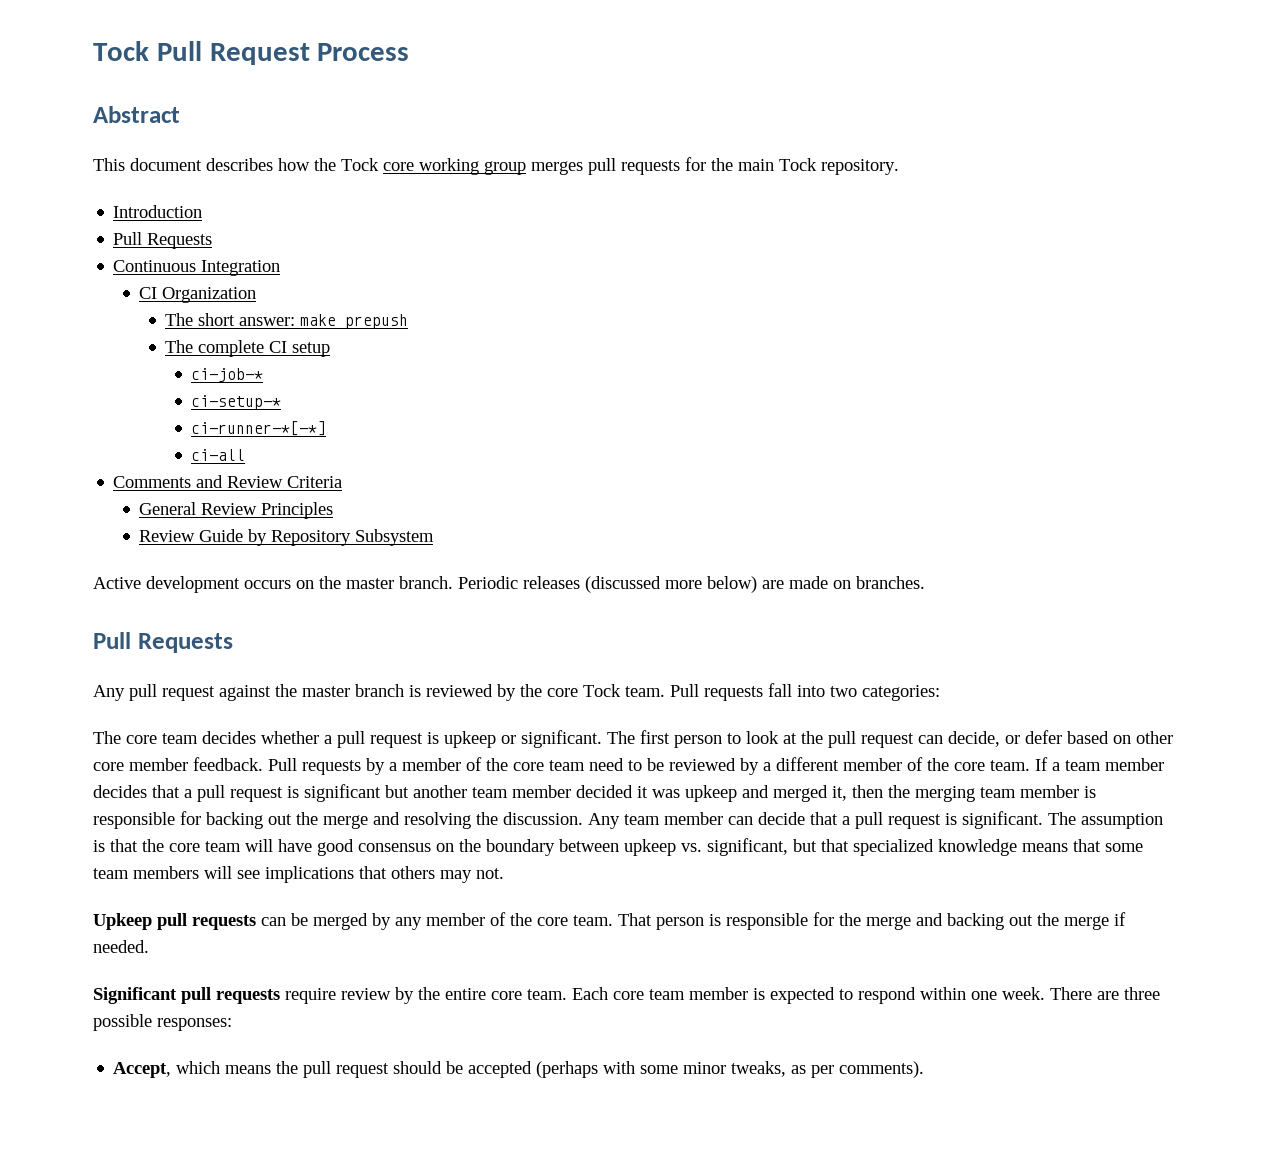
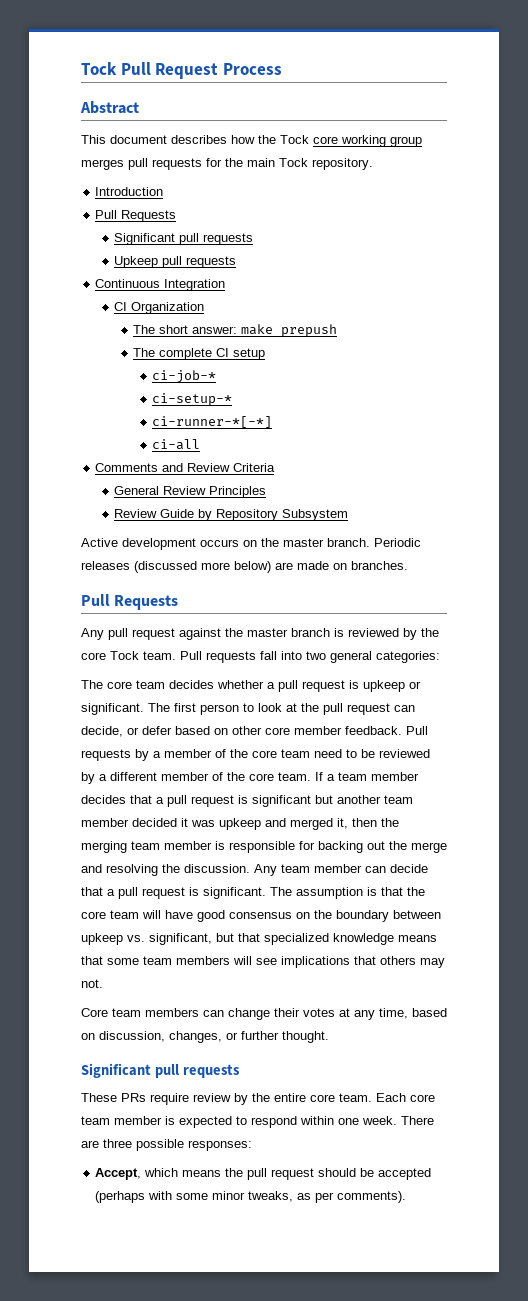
(213, 241) none -> [114,233,254,245] [114,256,237,268] // Significant pull requests // Upkeep pull requests
(857, 691) none -> [330,651,372,663] general
[93,912,1126,930] [93,940,149,953] [93,987,280,1004] Upkeep pull requests can be merged by any member of the core team. That person is responsible for the merge and backing out the merge if needed. // Significant pull requests -> [81,1008,447,1020] [81,1031,329,1043] [81,1063,240,1078] [81,1093,146,1102] Core team members can change their votes at any time, based on discussion, changes, or further thought. // Significant pull requests // These PRs

